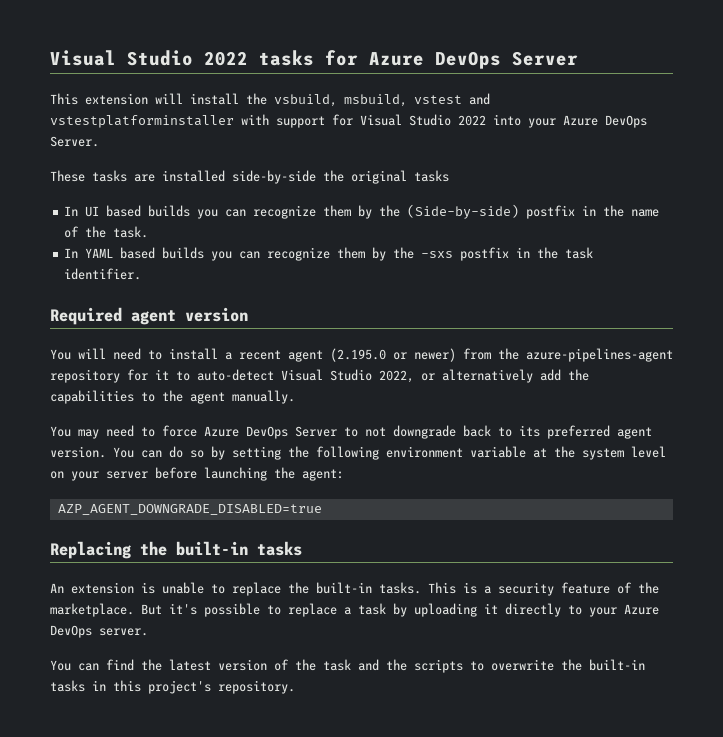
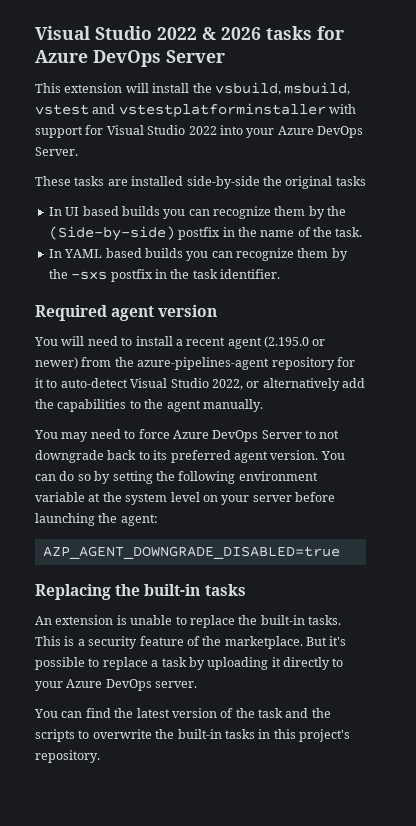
[50,50,248,66] Visual Studio 2022 -> [35,26,261,40] Visual Studio 2022 & 2026

